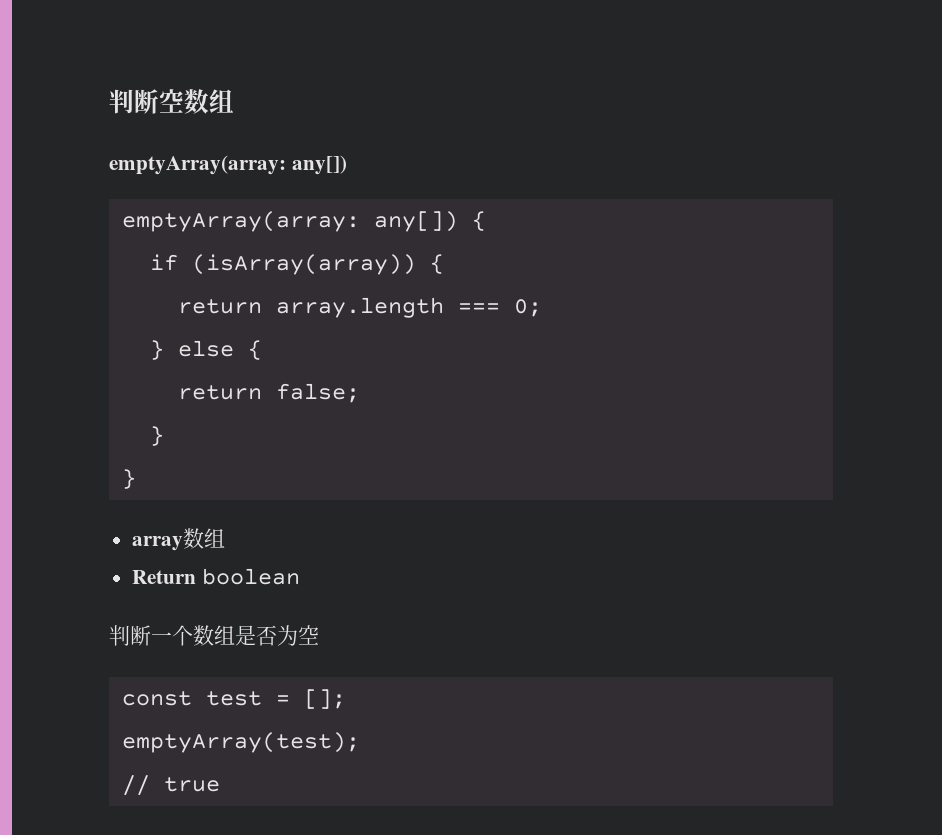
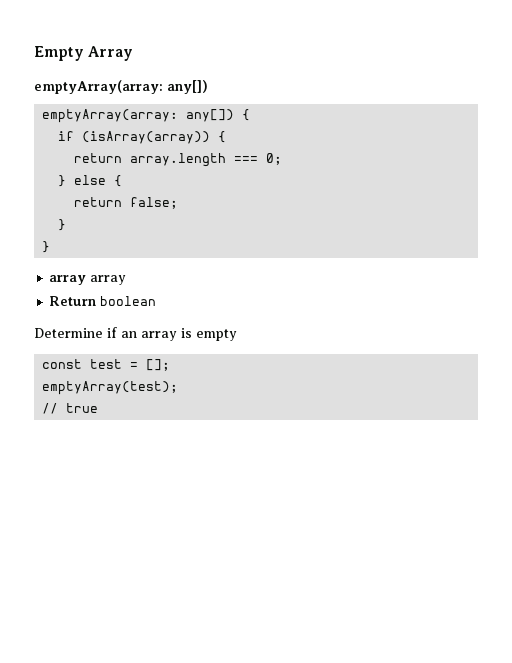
[109,89,234,114] 判断空数组 -> [34,46,134,61] Empty Array
[183,528,226,549] 数组 -> [90,275,127,285] array
[109,625,319,646] 判断一个数组是否为空 -> [34,327,237,341] Determine if an array is empty

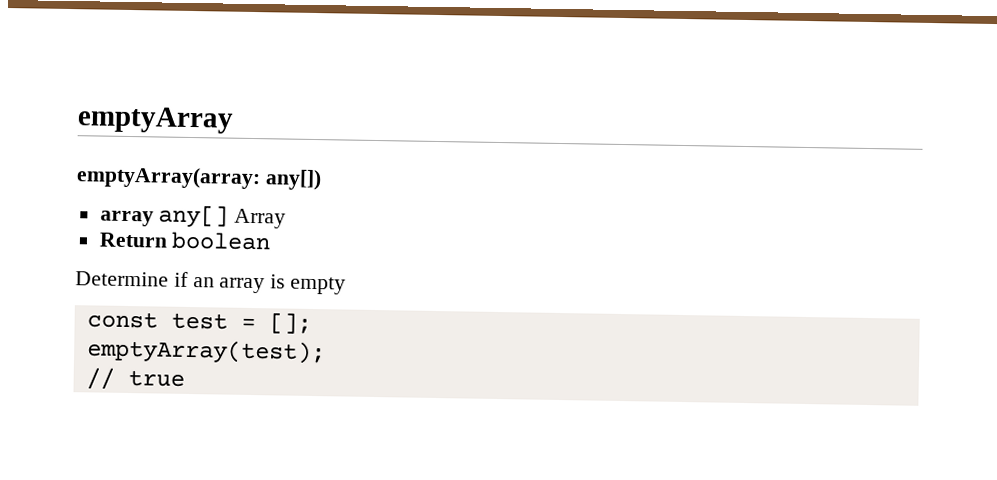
[34,46,134,61] [34,80,208,94] [42,109,251,123] [58,131,227,144] [74,153,283,167] [58,175,123,187] [74,197,179,209] [58,219,67,231] [42,241,51,253] [49,275,127,285] Empty Array // emptyArray(array: any[]) // emptyArray(array: any[]) { // if (isArray(array)) { // return array.length === 0; // } else { // return false; // } // } // array array -> [77,106,234,134] [76,166,322,191] [99,204,287,229] emptyArray // emptyArray(array: any[]) // array any[] Array

